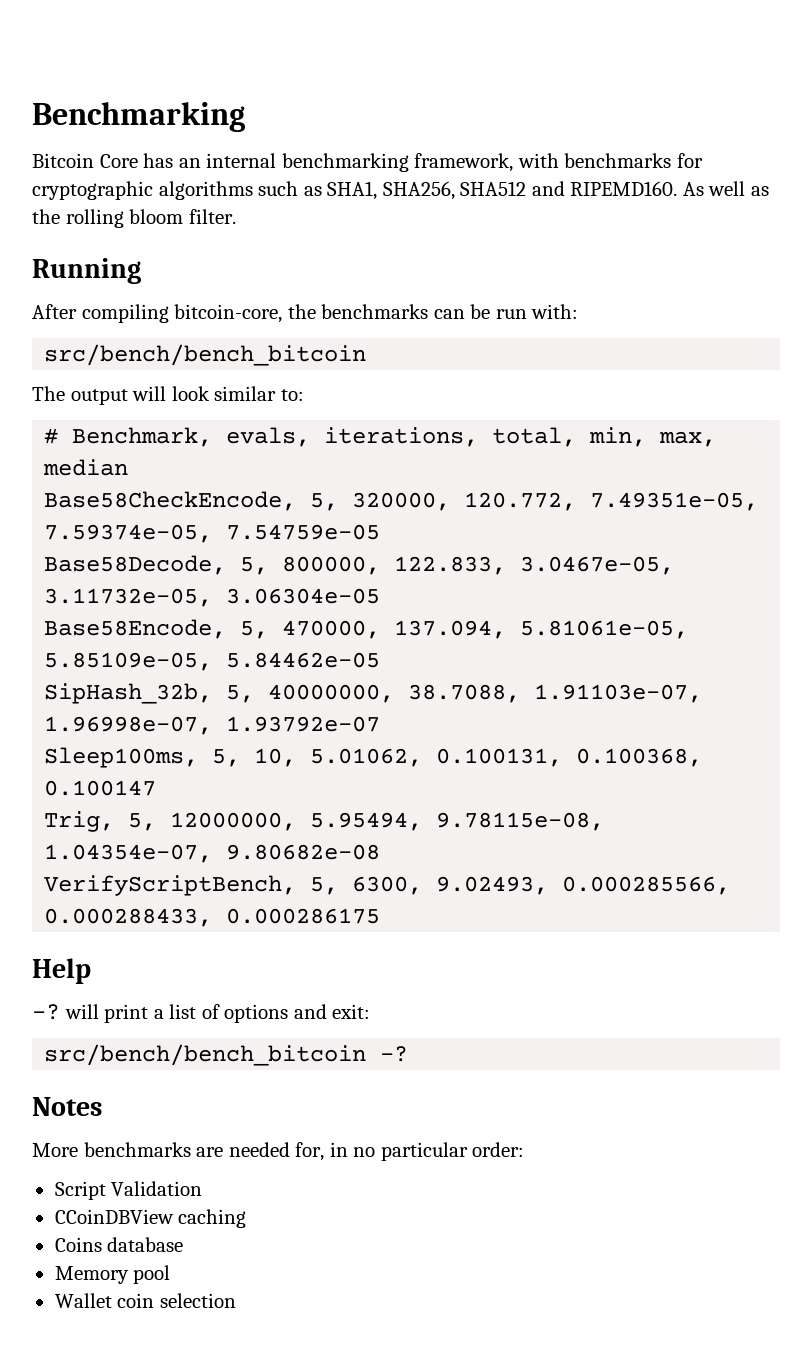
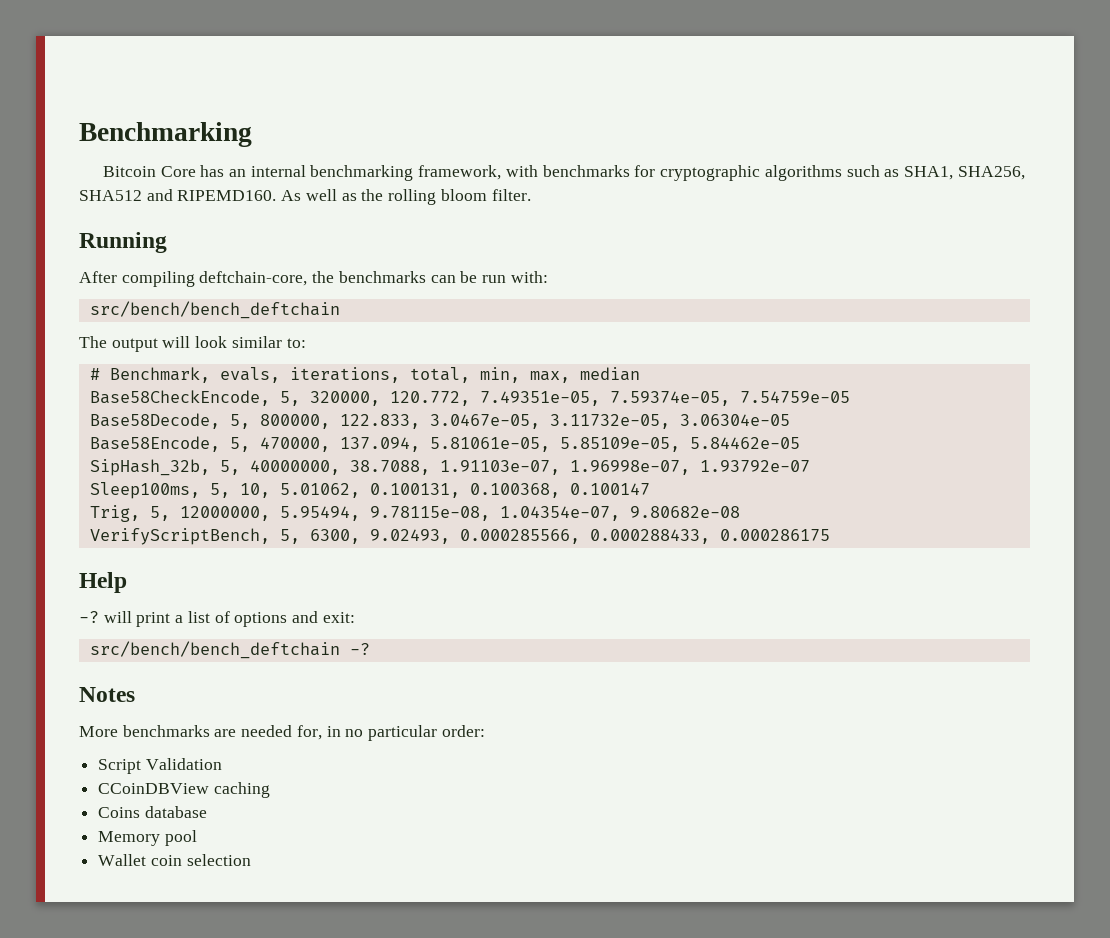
[174,304,283,323] bitcoin-core, -> [199,271,308,286] deftchain-core,
[44,344,367,366] src/bench/bench_bitcoin -> [89,301,340,319] src/bench/bench_deftchain
[44,1044,367,1066] src/bench/bench_bitcoin -> [89,641,340,659] src/bench/bench_deftchain

